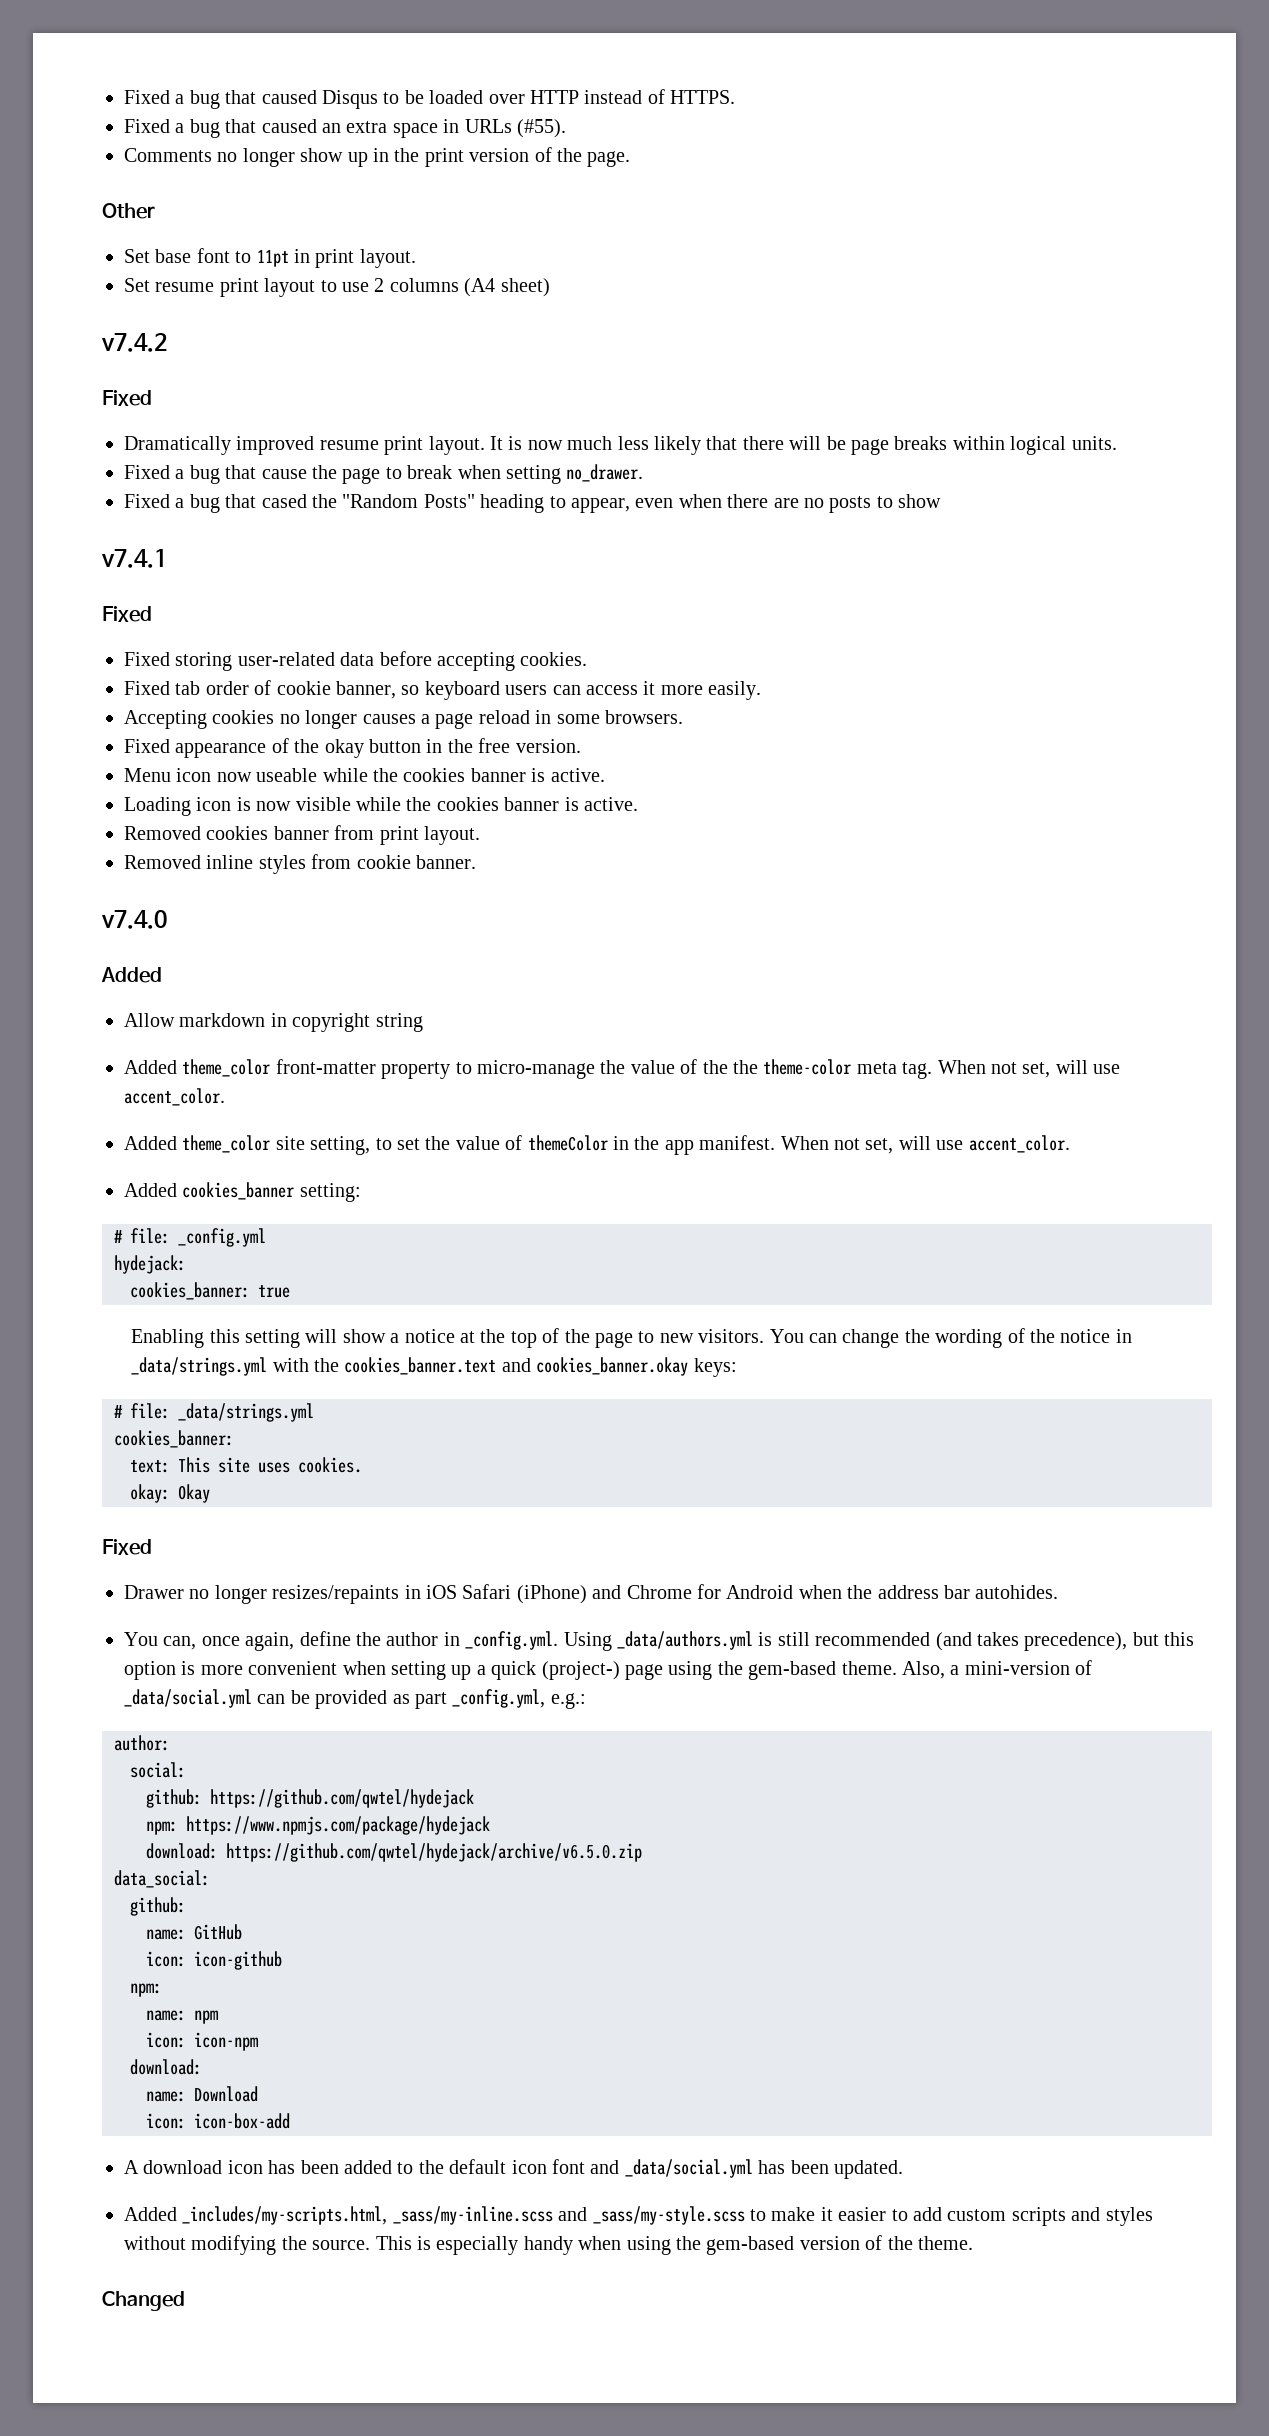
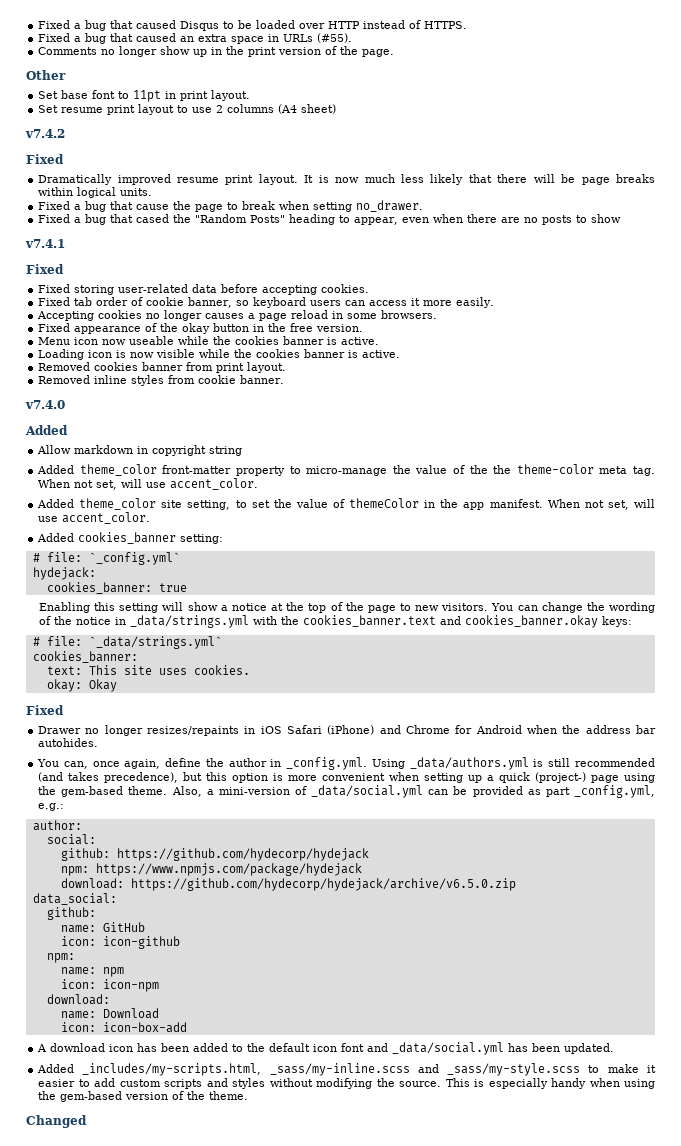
[178,1228,266,1247] _config.yml -> [88,552,180,565] `_config.yml`
[178,1403,314,1422] _data/strings.yml -> [88,636,222,649] `_data/strings.yml`
[210,1789,474,1808] https://github.com/qwtel/hydejack -> [116,848,369,861] https://github.com/hydecorp/hydejack
[226,1843,642,1862] https://github.com/qwtel/hydejack/archive/v6.5.0.zip -> [130,878,516,891] https://github.com/hydecorp/hydejack/archive/v6.5.0.zip

